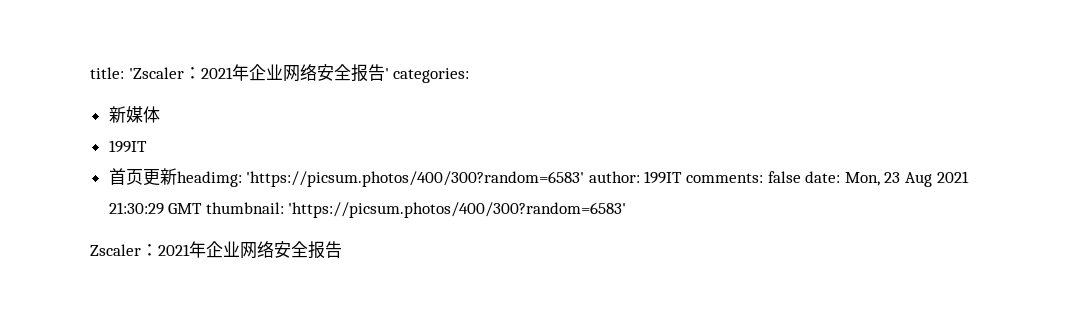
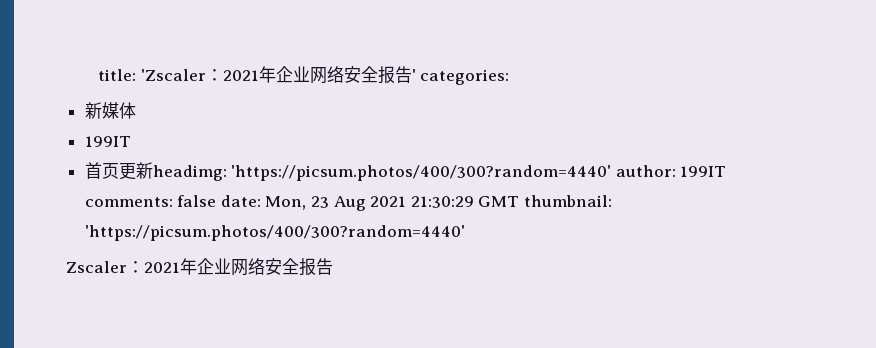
[246,171,585,187] 'https://picsum.photos/400/300?random=6583' -> [231,165,612,181] 'https://picsum.photos/400/300?random=4440'
[288,202,627,218] 'https://picsum.photos/400/300?random=6583' -> [84,225,465,241] 'https://picsum.photos/400/300?random=4440'

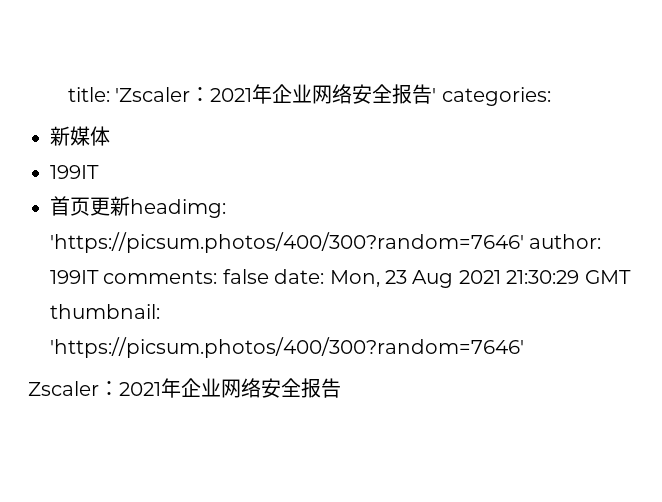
[231,165,612,181] 'https://picsum.photos/400/300?random=4440' -> [50,232,524,253] 'https://picsum.photos/400/300?random=7646'
[84,225,465,241] 'https://picsum.photos/400/300?random=4440' -> [50,337,524,358] 'https://picsum.photos/400/300?random=7646'

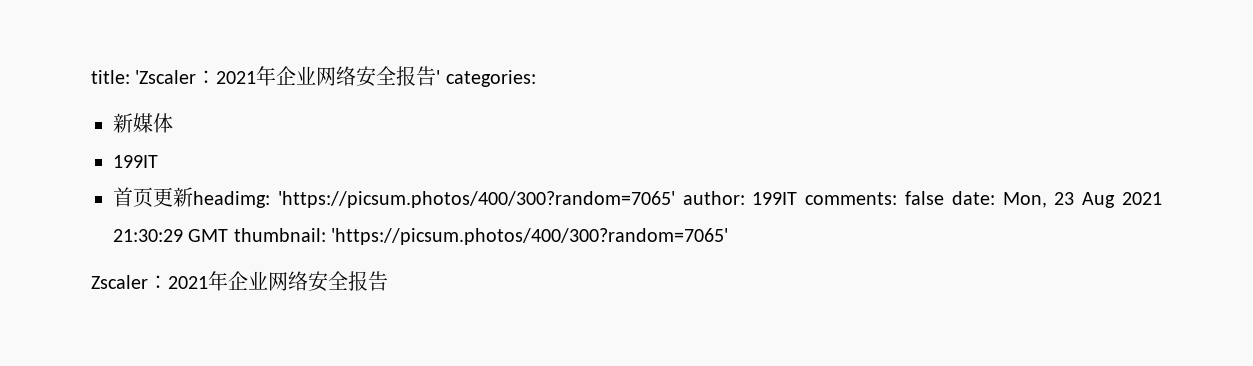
[50,232,524,253] 'https://picsum.photos/400/300?random=7646' -> [277,191,675,208] 'https://picsum.photos/400/300?random=7065'
[50,337,524,358] 'https://picsum.photos/400/300?random=7646' -> [331,228,729,245] 'https://picsum.photos/400/300?random=7065'

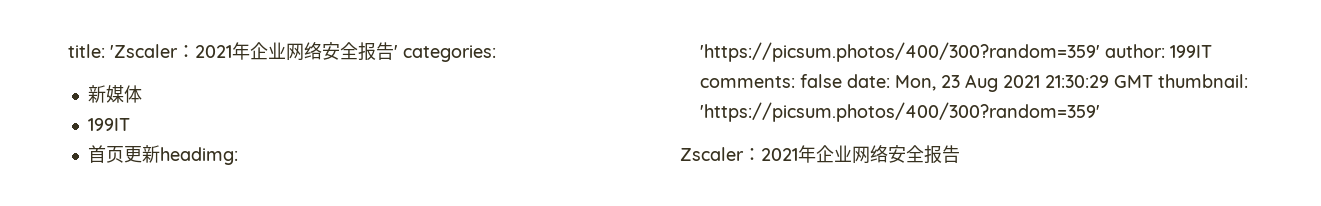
[277,191,675,208] 'https://picsum.photos/400/300?random=7065' -> [699,42,1100,62] 'https://picsum.photos/400/300?random=359'
[331,228,729,245] 'https://picsum.photos/400/300?random=7065' -> [699,102,1100,122] 'https://picsum.photos/400/300?random=359'

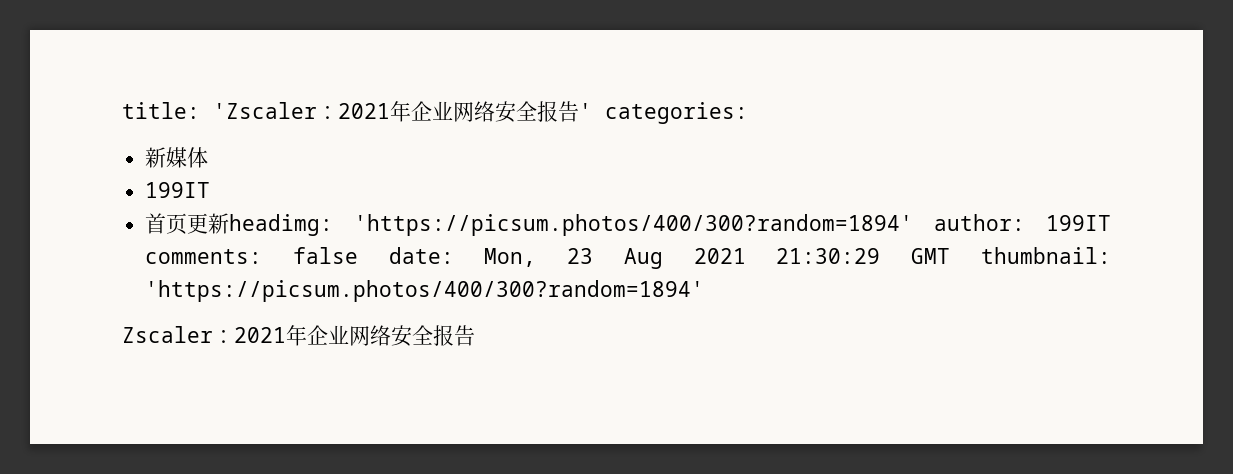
[699,42,1100,62] 'https://picsum.photos/400/300?random=359' -> [354,214,914,236] 'https://picsum.photos/400/300?random=1894'
[699,102,1100,122] 'https://picsum.photos/400/300?random=359' -> [145,280,705,302] 'https://picsum.photos/400/300?random=1894'

